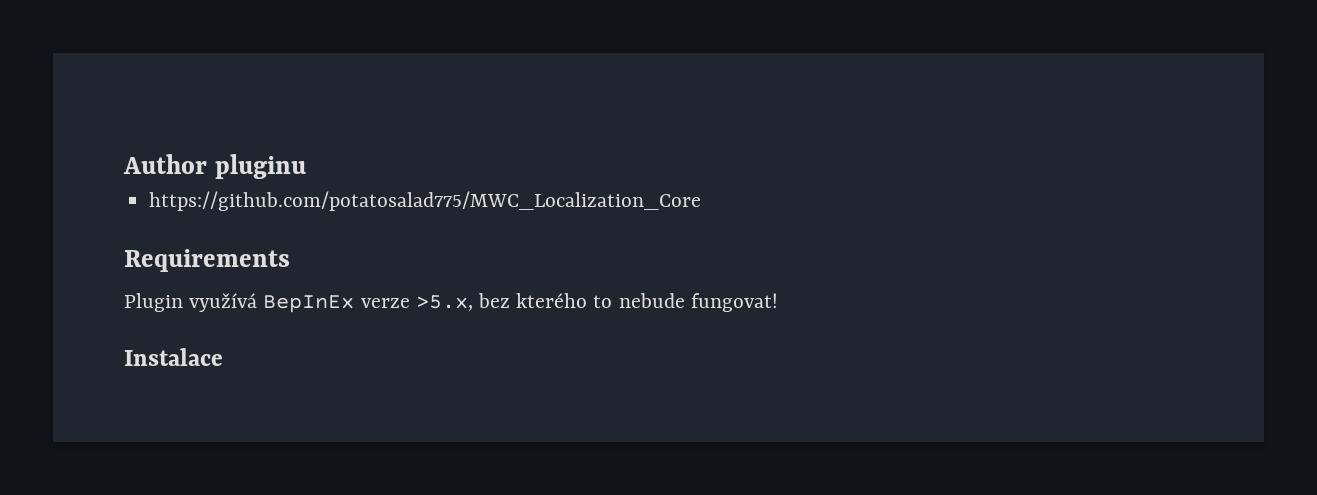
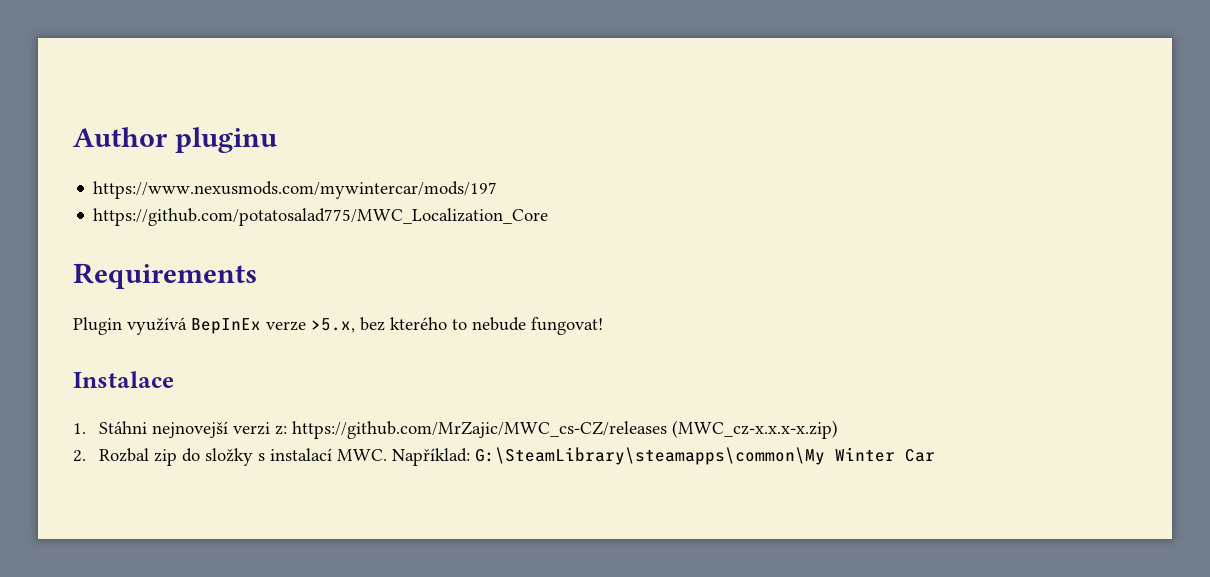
(306, 166) none -> [93,181,498,199] // https://www.nexusmods.com/mywintercar/mods/197
(223, 357) none -> [73,420,839,439] [73,447,936,466] // 1. Stáhni nejnovejší verzi z: https://github.com/MrZajic/MWC_cs-CZ/releases (MWC_cz-x.x.x-x.zip) // 2. Rozbal zip do složky s instalací MWC. Například: G:\SteamLibrary\steamapps\common\My Winter Car

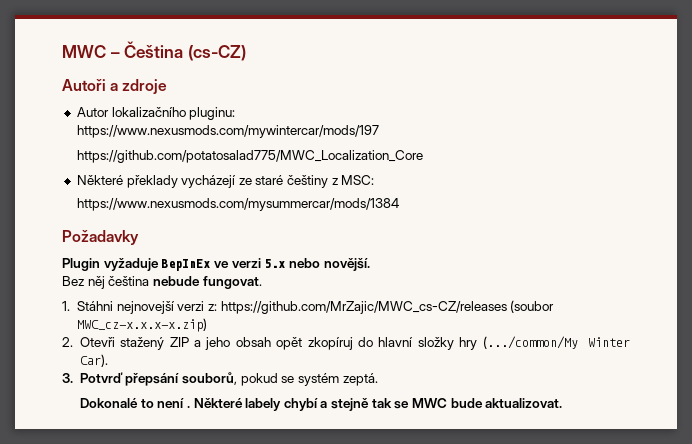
[73,127,277,153] [93,181,498,199] [93,208,549,226] [73,263,257,289] [73,317,603,335] [73,371,174,388] Author pluginu // https://www.nexusmods.com/mywintercar/mods/197 // https://github.com/potatosalad775/MWC_Localization_Core // Requirements // Plugin využívá BepInEx verze >5.x, bez kterého to nebude fungovat! // Instalace -> [62,41,246,61] [62,79,168,94] [76,107,236,120] [77,125,380,138] [77,150,424,163] [76,175,375,188] [77,198,400,211] [62,230,139,245] [62,258,370,271] [62,276,262,289] MWC – Čeština (cs-CZ) // Autoři a zdroje // Autor lokalizačního pluginu: // https://www.nexusmods.com/mywintercar/mods/197 // https://github.com/potatosalad775/MWC_Localization_Core // Některé překlady vycházejí ze staré češtiny z MSC: // https://www.nexusmods.com/mysummercar/mods/1384 // Požadavky // Plugin vyžaduje BepInEx ve verzi 5.x nebo novější. // Bez něj čeština nebude fungovat.
[672,420,839,439] (MWC_cz-x.x.x-x.zip) -> [510,300,555,313] [77,318,208,332] (soubor MWC_cz-x.x.x-x.zip)
[99,447,936,466] Rozbal zip do složky s instalací MWC. Například: G:\SteamLibrary\steamapps\common\My Winter Car -> [79,336,630,350] [79,354,108,367] [62,372,378,386] [79,398,563,411] Otevři stažený ZIP a jeho obsah opět zkopíruj do hlavní složky hry (.../common/My Winter Car). // 3. Potvrď přepsání souborů, pokud se systém zeptá. // Dokonalé to není . Některé labely chybí a stejně tak se MWC bude aktualizovat.

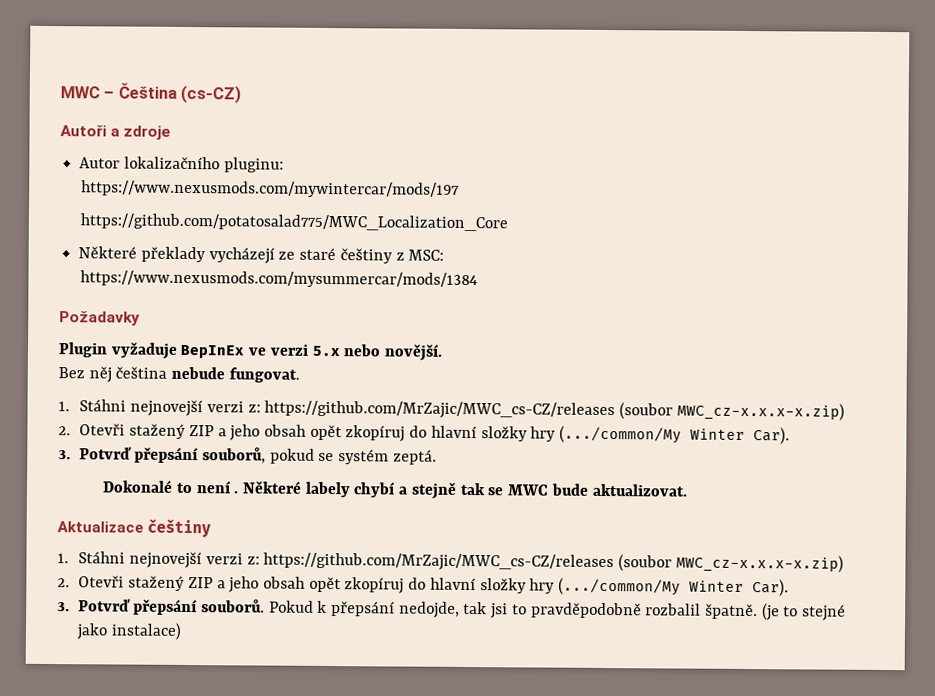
(563, 403) none -> [57,518,212,538] [57,551,844,573] [57,575,790,597] [57,598,847,621] [76,622,183,640] // Aktualizace češtiny // 1. Stáhni nejnovejší verzi z: https://github.com/MrZajic/MWC_cs-CZ/releases (soubor MWC_cz-x.x.x-x.zip) // 2. Otevři stažený ZIP a jeho obsah opět zkopíruj do hlavní složky hry (.../common/My Winter Car). // 3. Potvrď přepsání souborů. Pokud k přepsání nedojde, tak jsi to pravděpodobně rozbalil špatně. (je to stejné jako instalace)

